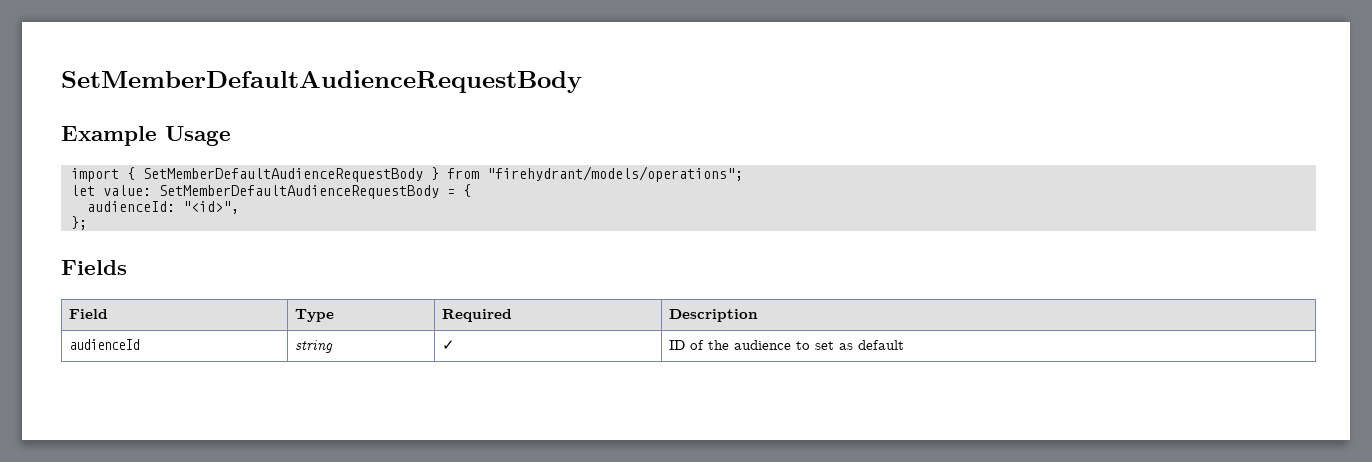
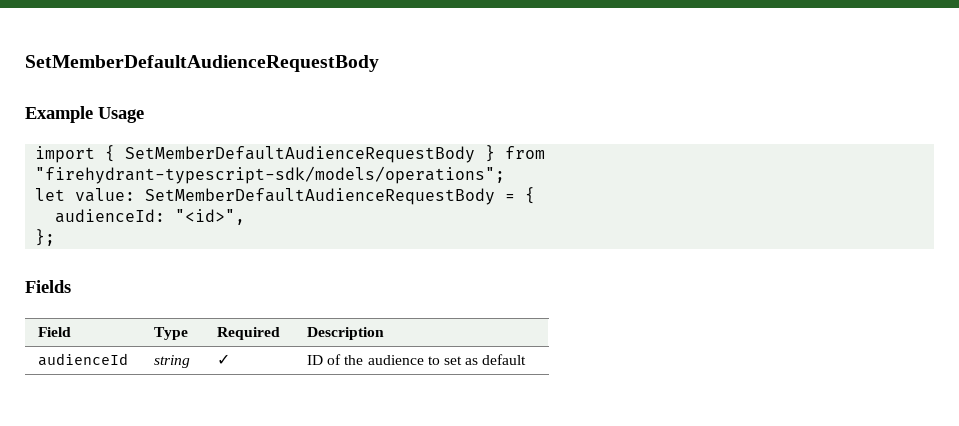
[486,166,743,182] "firehydrant/models/operations"; -> [35,166,506,184] "firehydrant-typescript-sdk/models/operations";

